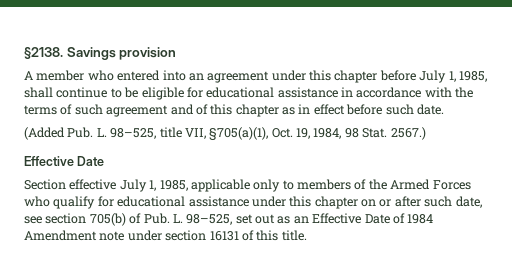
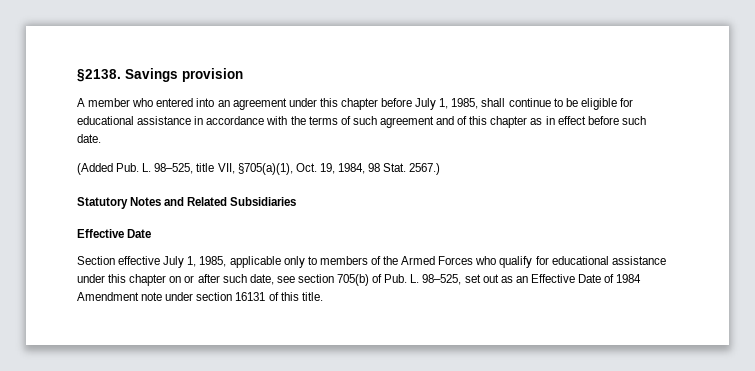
(426, 133) none -> [77,197,297,209] // Statutory Notes and Related Subsidiaries

